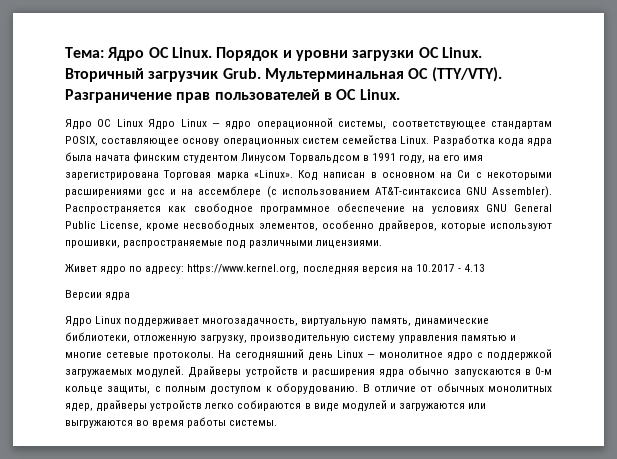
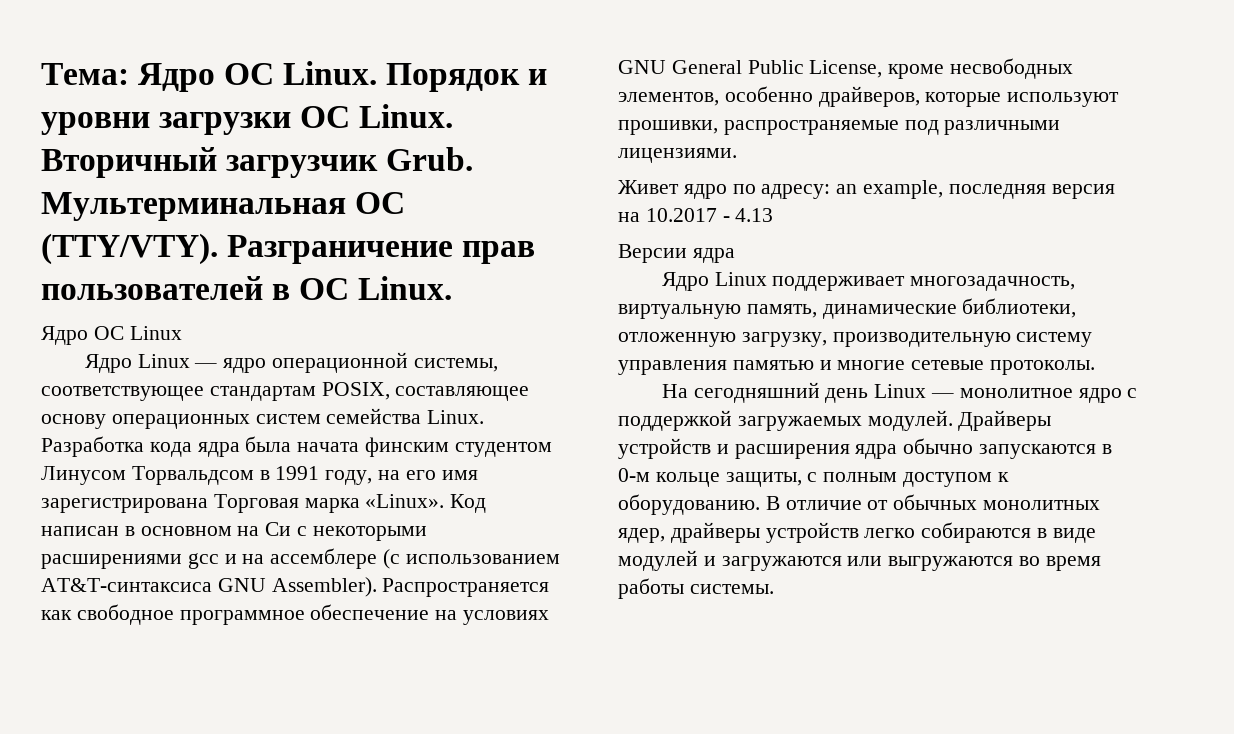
(143, 123) none -> (182, 333) //
[187,264,300,274] https://www.kernel.org, -> [836,180,944,199] an example,
(214, 356) none -> (1096, 367) //

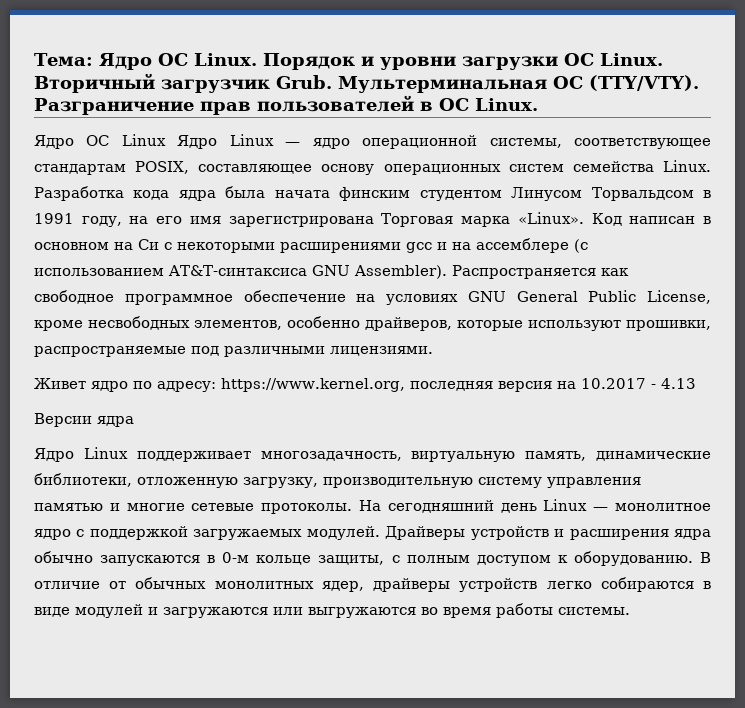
(182, 333) // -> (166, 140) none
[836,180,944,199] an example, -> [221,378,405,392] https://www.kernel.org,
(1096, 367) // -> (353, 508) none

